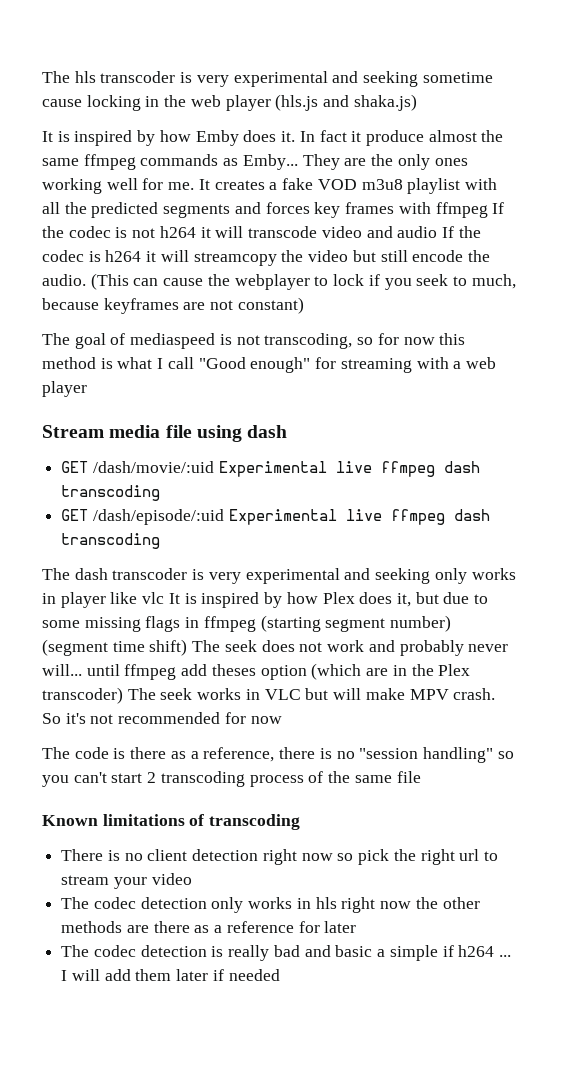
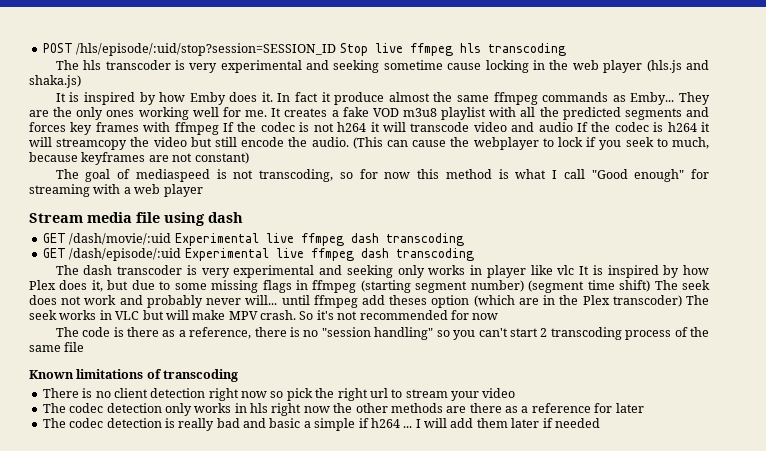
(42, 77) none -> [42,43,566,56] POST /hls/episode/:uid/stop?session=SESSION_ID Stop live ffmpeg hls transcoding //

